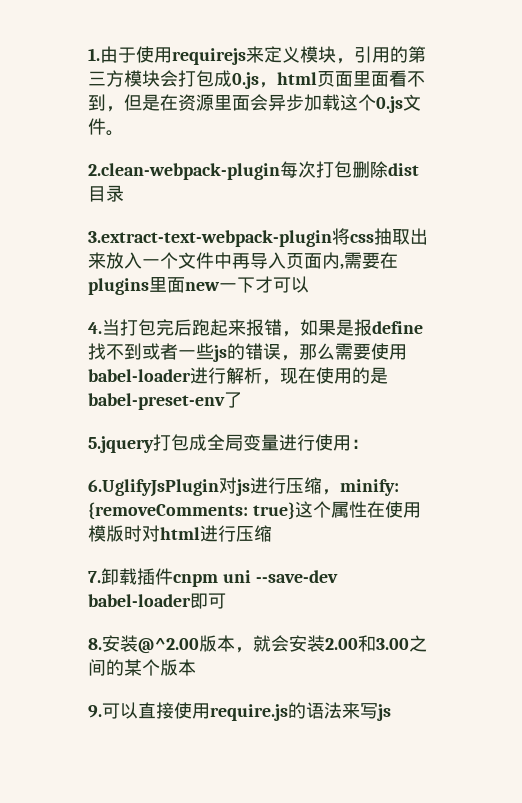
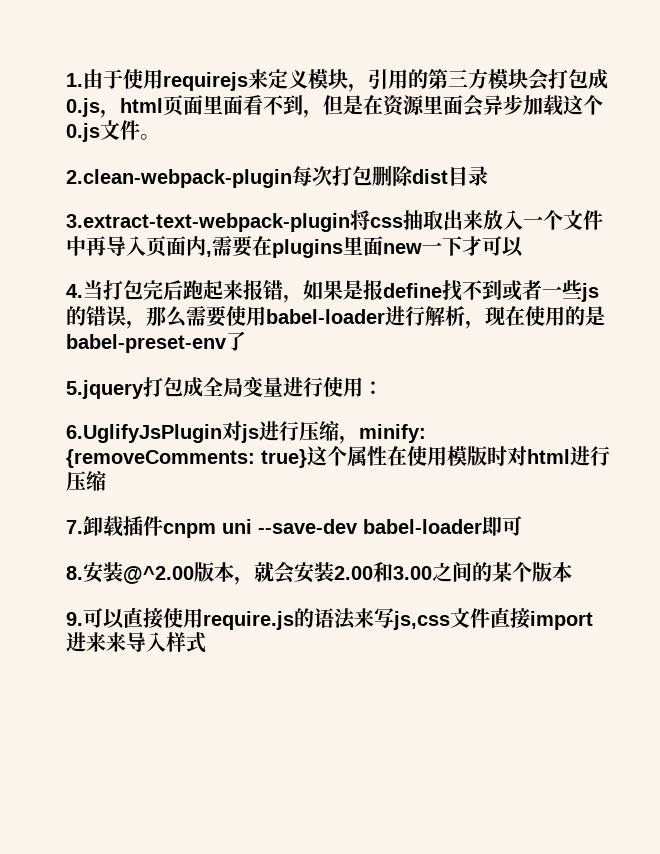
[377,704,391,721] js -> [393,607,593,630] [66,632,206,653] js,css文件直接import进来来导入样式

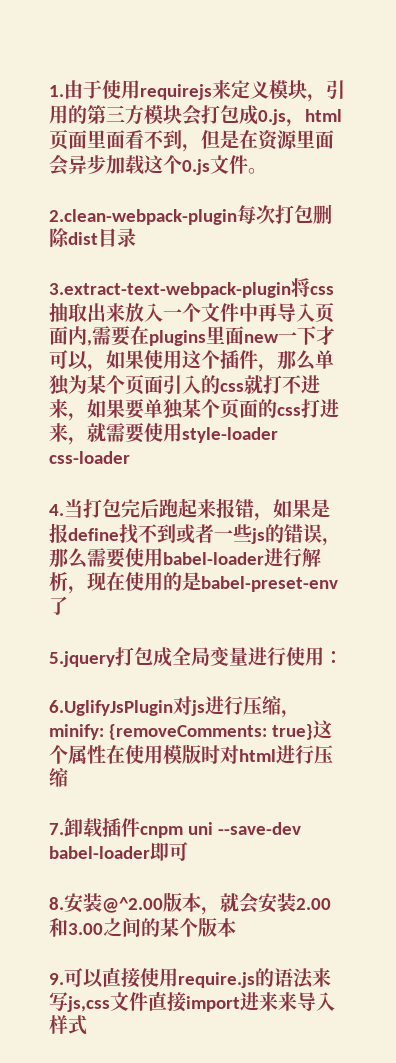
(524, 247) none -> [87,350,334,372] [49,374,320,396] [49,398,339,421] [49,423,278,445] [49,451,130,464] ，如果使用这个插件，那么单独为某个页面引入的css就打不进来，如果要单独某个页面的css打进来，就需要使用style-loader css-loader

